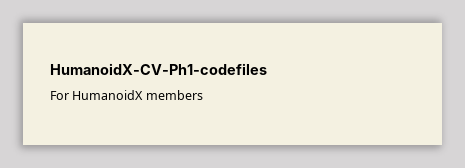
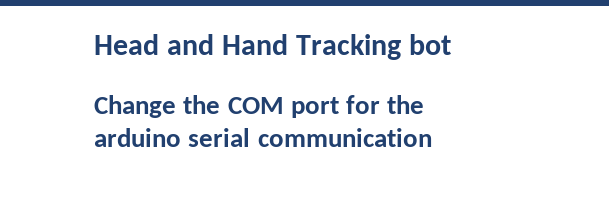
[50,63,267,75] [50,90,203,100] HumanoidX-CV-Ph1-codefiles // For HumanoidX members -> [94,34,452,60] [94,95,425,118] [94,128,432,147] Head and Hand Tracking bot // Change the COM port for the arduino serial communication

